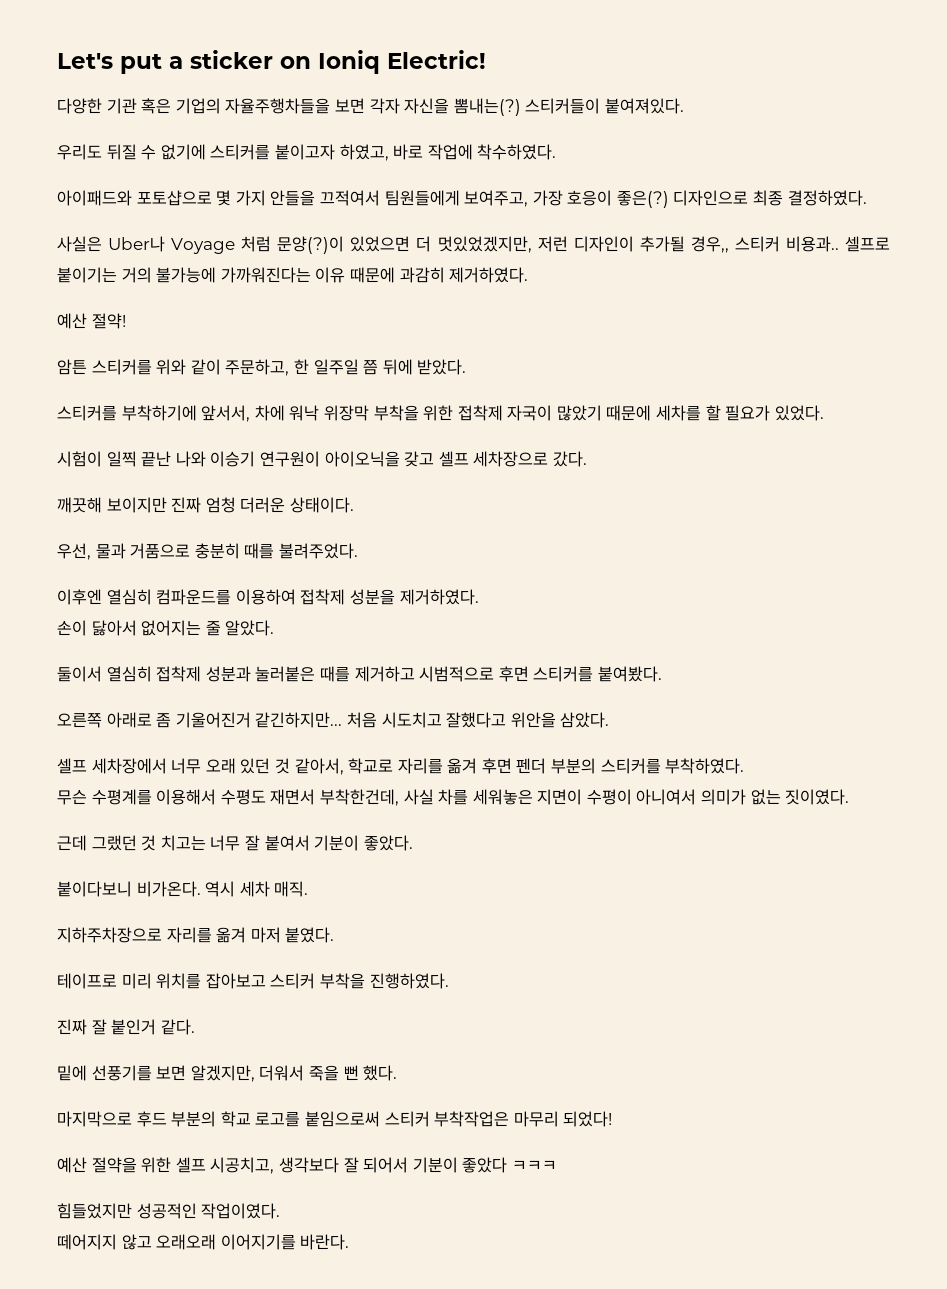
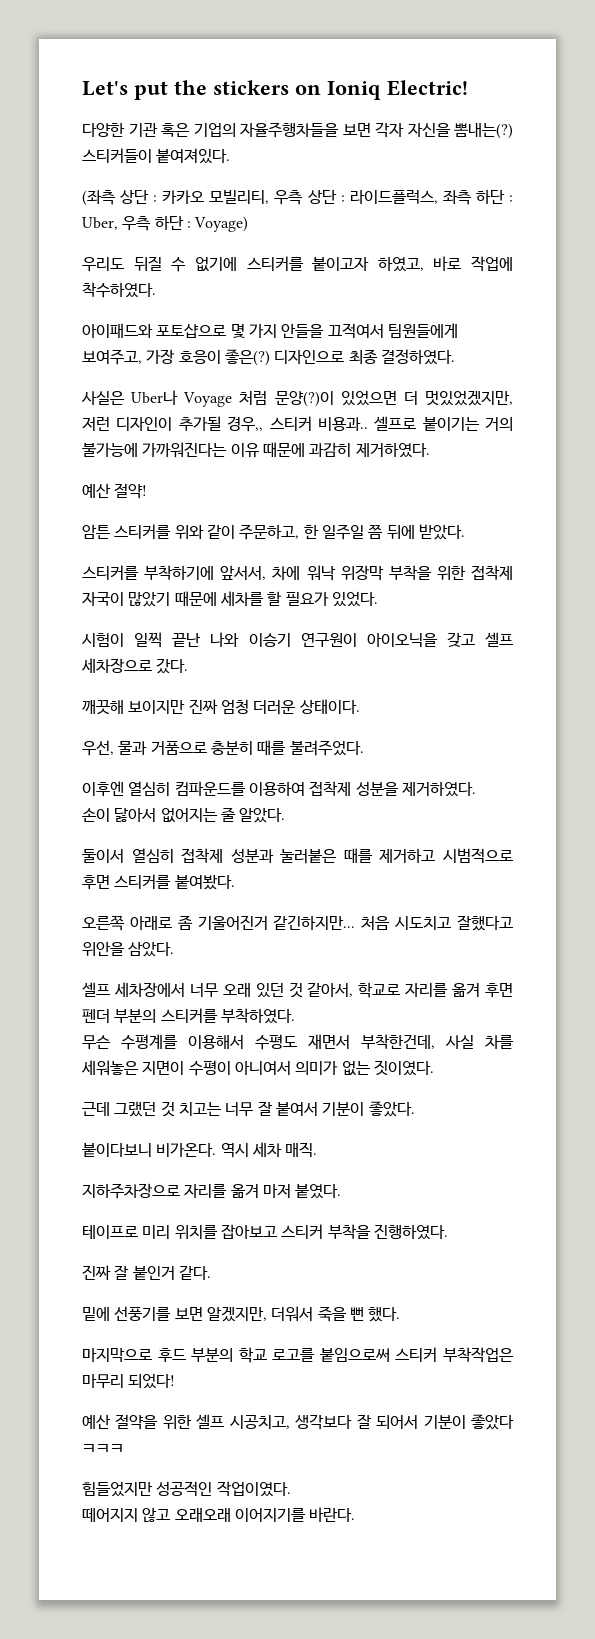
[169,50,273,69] a sticker -> [174,80,289,95] the stickers
(684, 106) none -> [82,189,513,206] [82,215,249,232] // (좌측 상단 : 카카오 모빌리티, 우측 상단 : 라이드플럭스, 좌측 하단 : Uber, 우측 하단 : Voyage)

